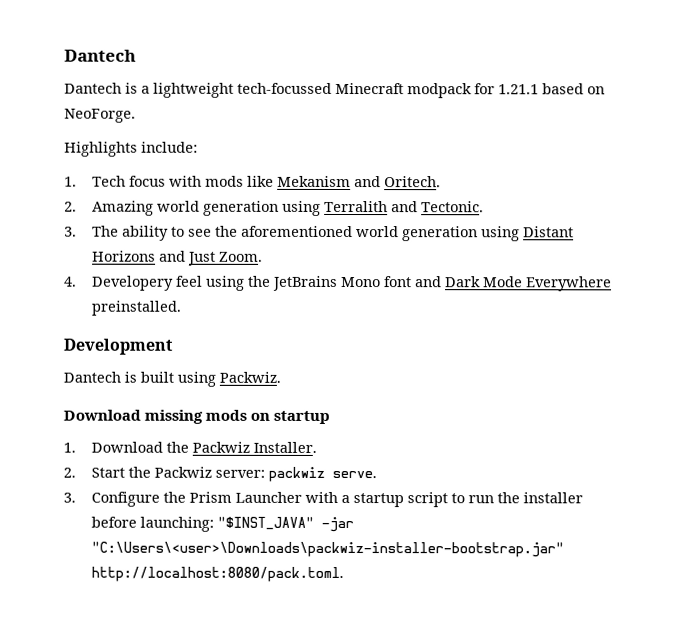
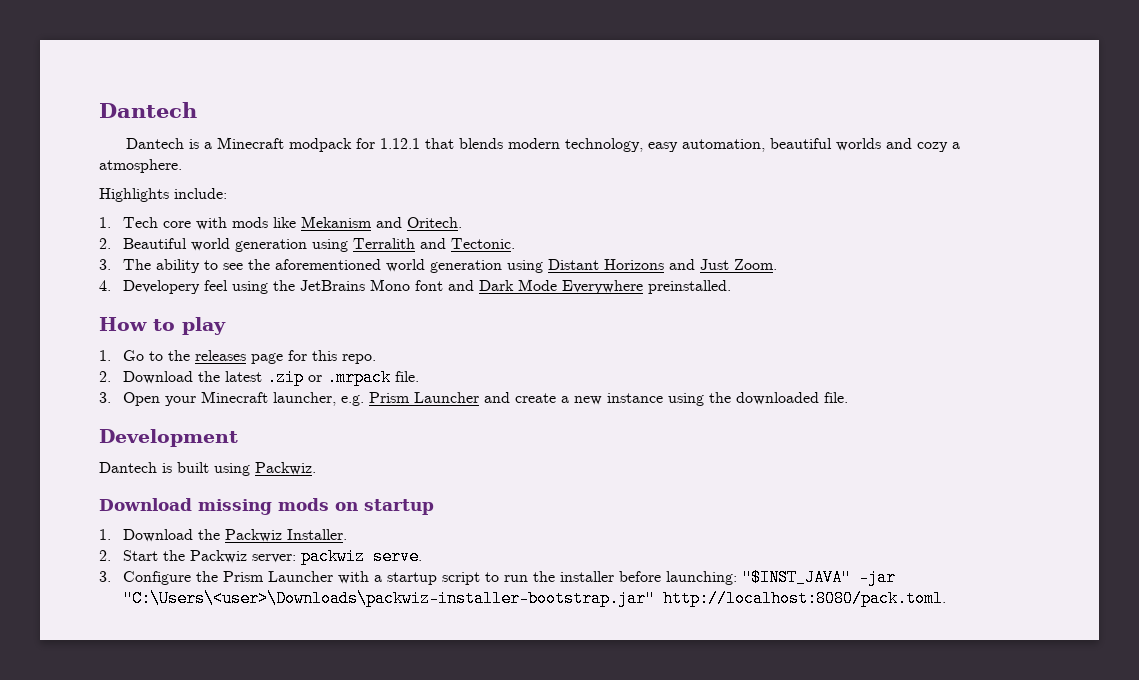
[153,82,332,98] lightweight tech-focussed -> (212, 145) none
[498,83,605,95] [64,108,136,123] 1.21.1 based on NeoForge. -> [379,138,960,152] [99,159,182,173] 1.12.1 that blends modern technology, easy automation, beautiful worlds and cozy a atmosphere.
[128,175,166,187] focus -> [163,221,192,228] core
[91,200,154,216] Amazing -> [123,238,188,249] Beautiful
(182, 308) none -> [99,317,226,335] [99,350,377,364] [99,369,420,386] [99,391,849,406] // How to play // 1. Go to the releases page for this repo. // 2. Download the latest .zip or .mrpack file. // 3. Open your Minecraft launcher, e.g. Prism Launcher and create a new instance using the downloaded file.

